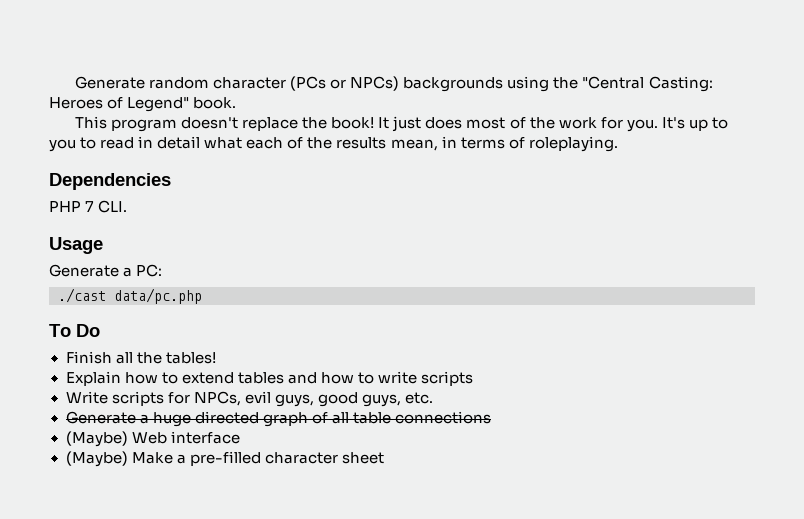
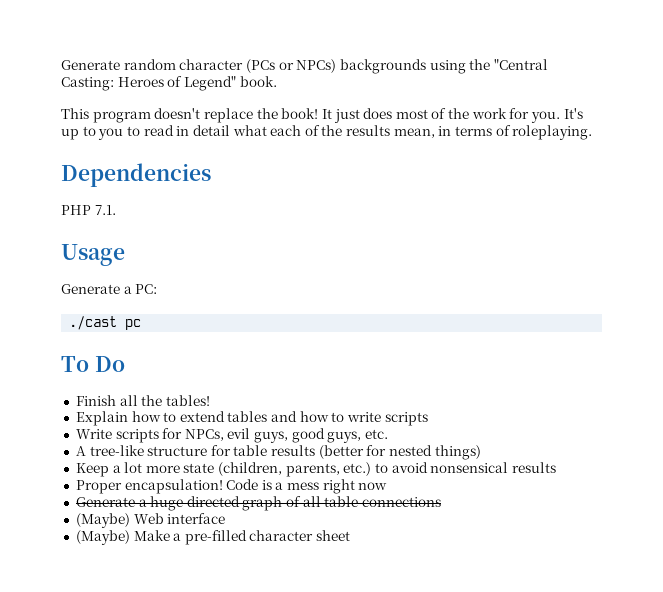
[85,200,128,213] 7 CLI. -> [94,205,116,215] 7.1.
[114,288,202,304] data/pc.php -> [125,319,142,330] pc
(433, 398) none -> [75,445,481,460] [75,462,556,477] [75,479,388,494] // A tree-like structure for table results (better for nested things) // Keep a lot more state (children, parents, etc.) to avoid nonsensical results // Proper encapsulation! Code is a mess right now

